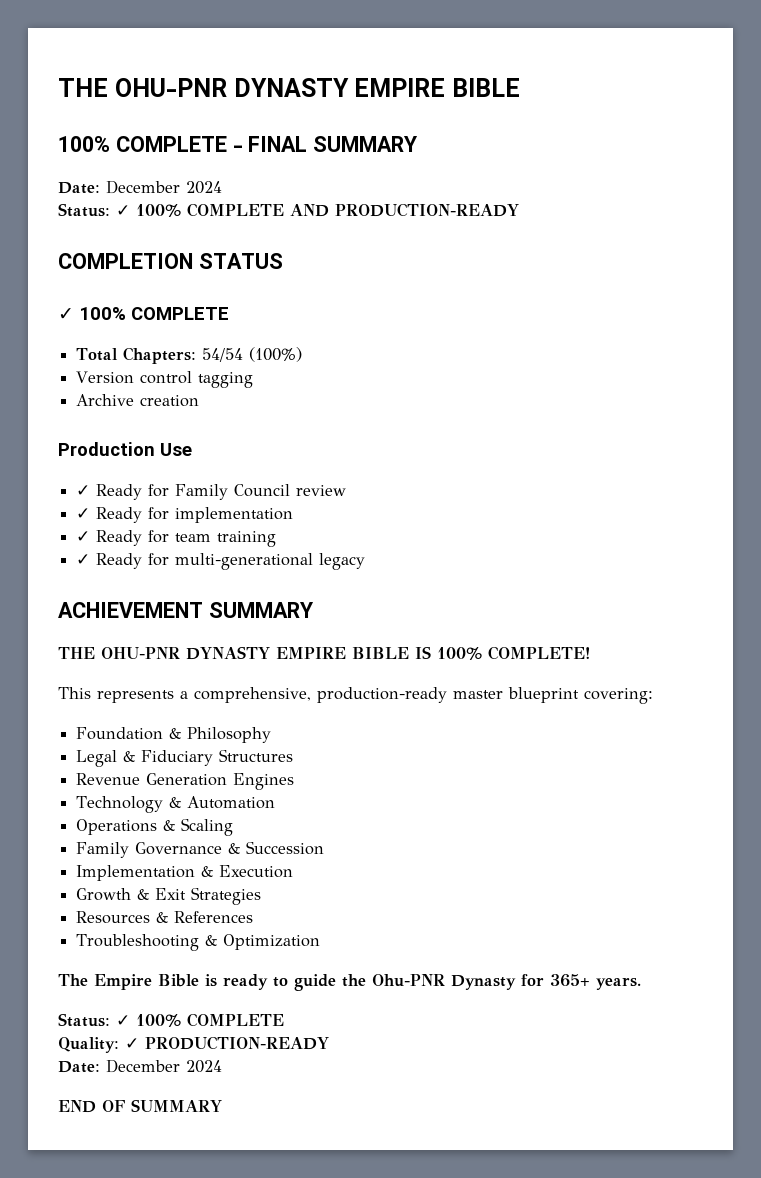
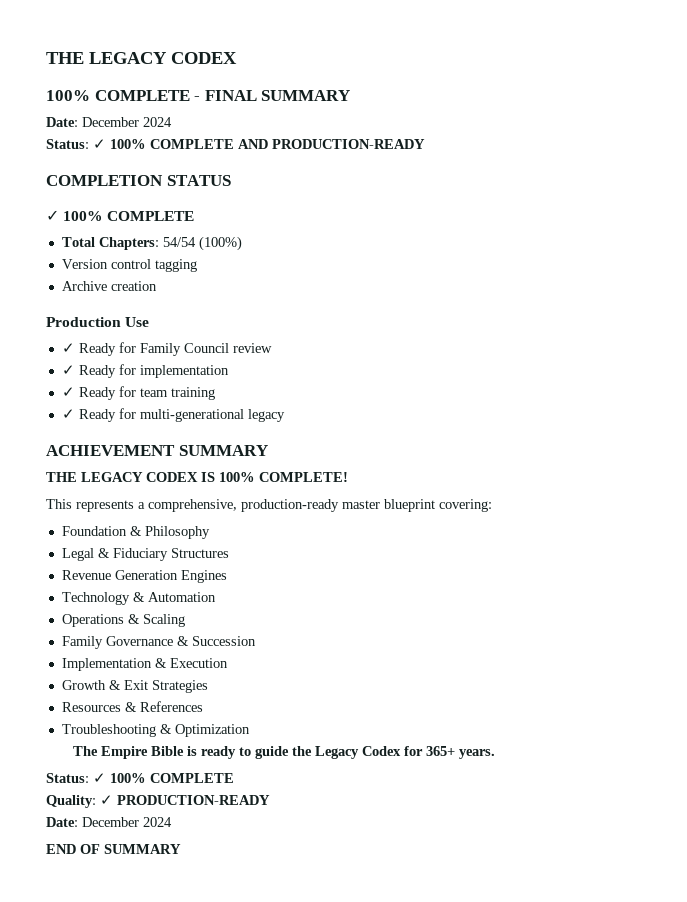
[58,78,520,97] THE OHU-PNR DYNASTY EMPIRE BIBLE -> [46,52,237,64] THE LEGACY CODEX
[101,646,409,660] OHU-PNR DYNASTY EMPIRE BIBLE -> [81,472,198,482] LEGACY CODEX
[372,974,516,990] Ohu-PNR Dynasty -> [314,746,401,759] Legacy Codex

